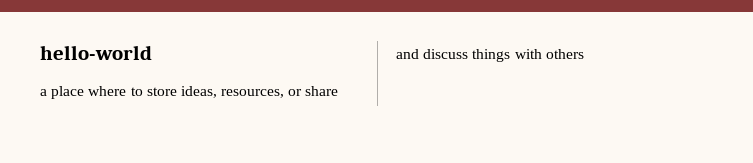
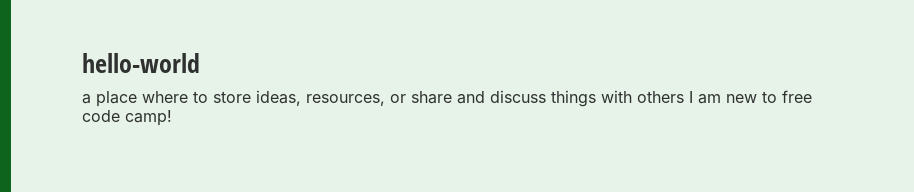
(584, 54) none -> [689,90,812,104] [82,110,172,126] I am new to free code camp!

